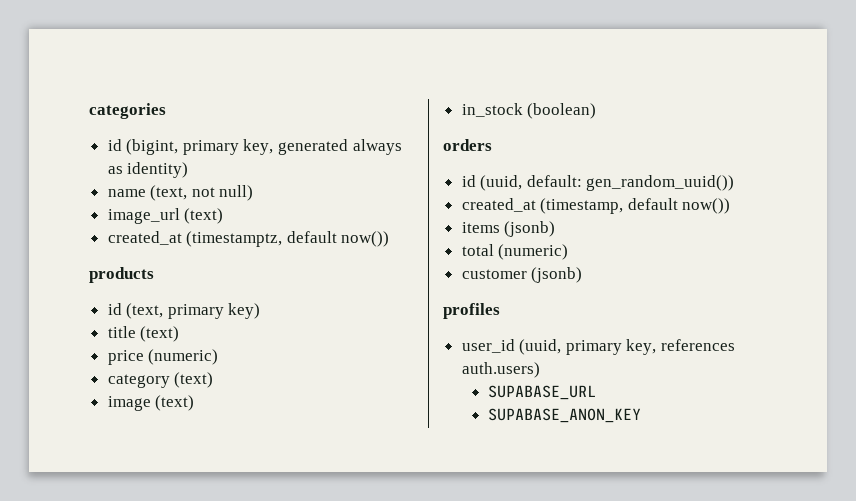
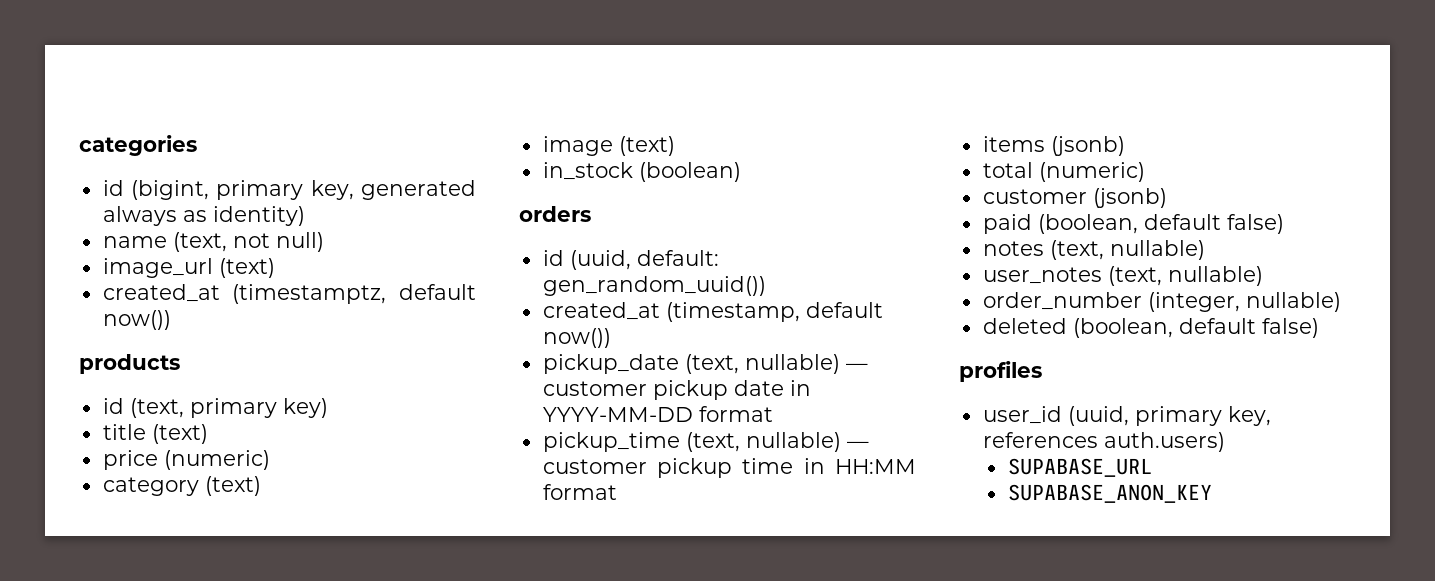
(731, 206) none -> [542,354,868,374] [542,380,811,400] [542,406,773,422] [542,432,869,452] [542,458,916,478] [542,484,617,500] // pickup_date (text, nullable) — customer pickup date in YYYY-MM-DD format // pickup_time (text, nullable) — customer pickup time in HH:MM format
(583, 275) none -> [982,214,1284,234] [982,240,1205,260] [982,266,1263,286] [982,292,1341,312] [982,318,1319,338] // paid (boolean, default false) // notes (text, nullable) // user_notes (text, nullable) // order_number (integer, nullable) // deleted (boolean, default false)

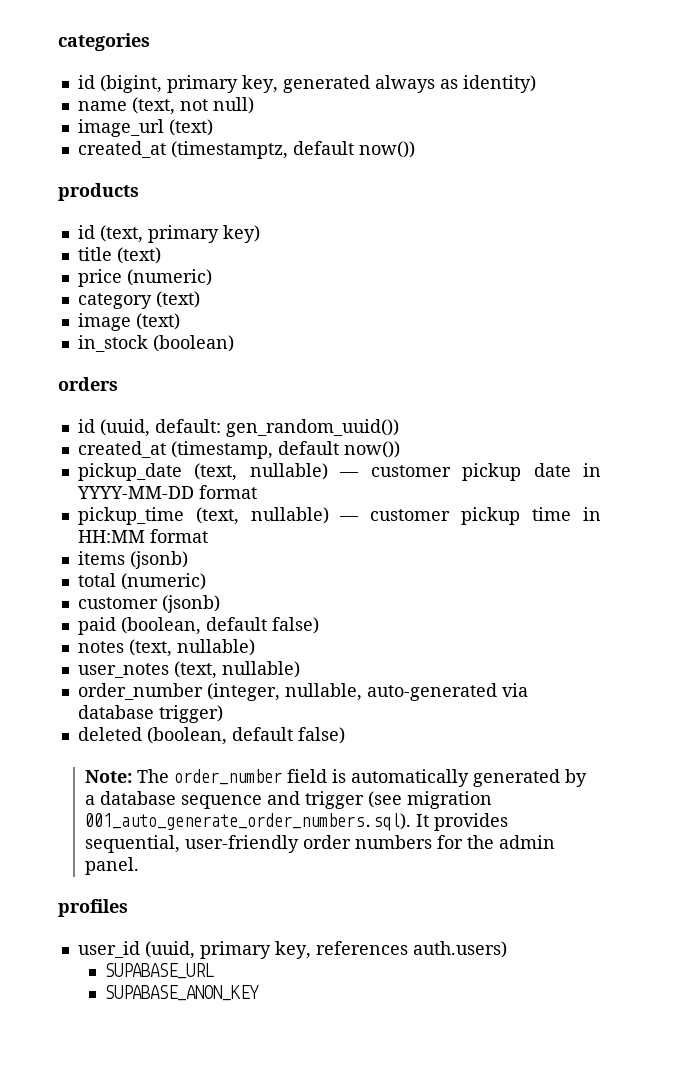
[1245,292,1341,312] nullable) -> [284,683,528,701] [77,705,223,723] nullable, auto-generated via database trigger)
(1319, 328) none -> [85,769,588,787] [85,791,493,809] [85,813,509,831] [85,835,556,853] [85,857,140,875] // Note: The order_number field is automatically generated by a database sequence and trigger (see migration 001_auto_generate_order_numbers.sql). It provides sequential, user-friendly order numbers for the admin panel.

